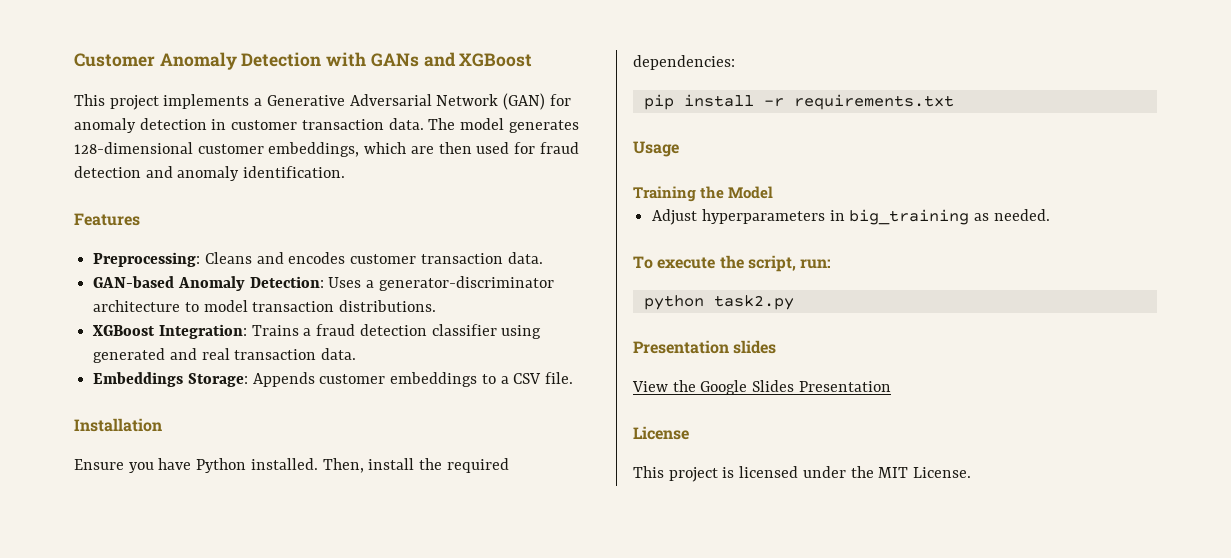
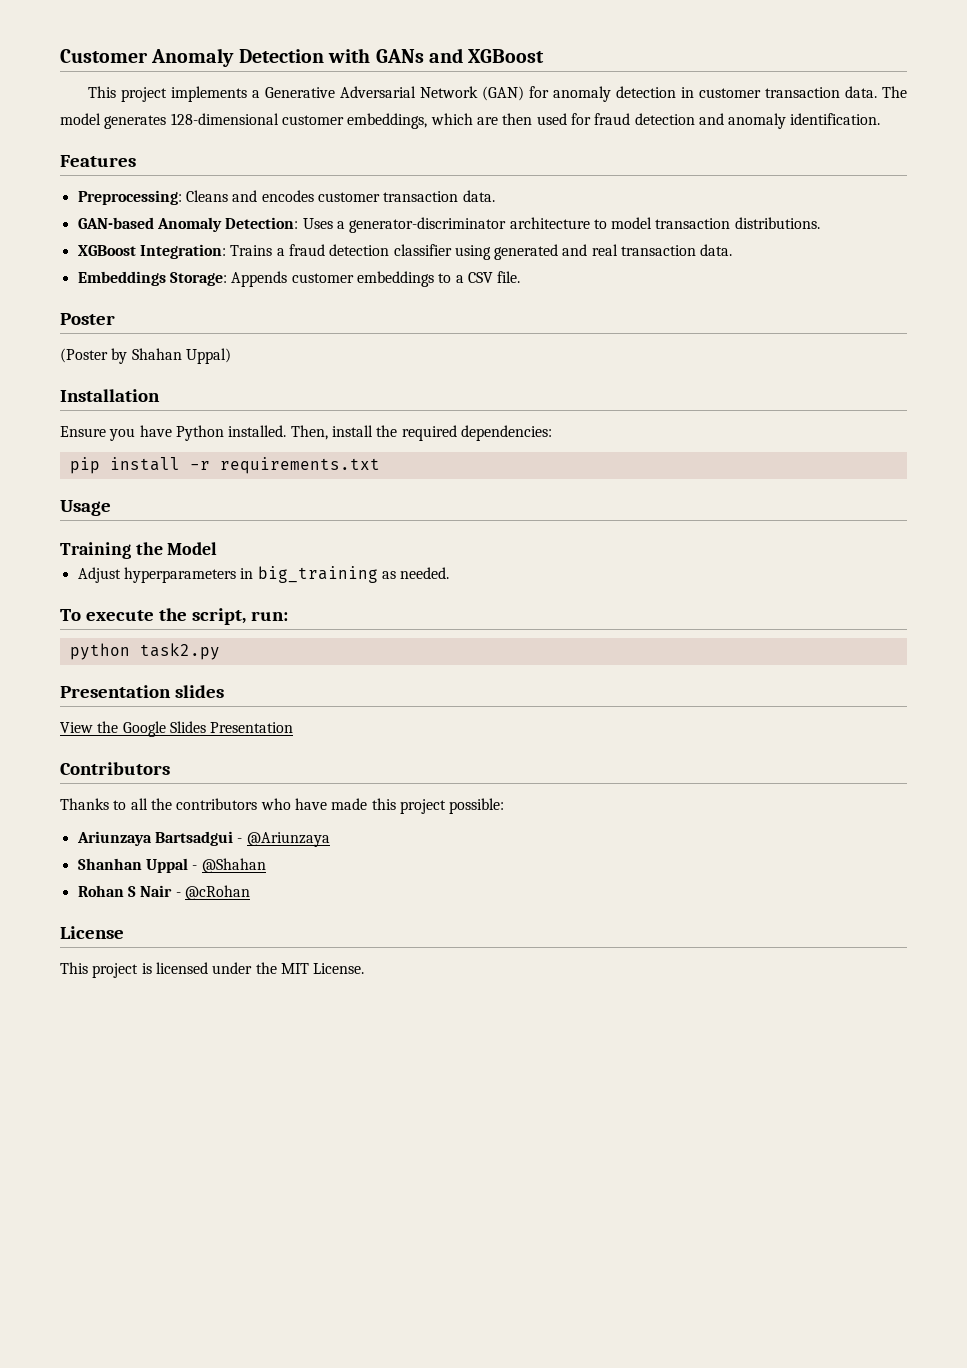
(574, 378) none -> [60,313,115,325] [60,348,231,364] // Poster // (Poster by Shahan Uppal)
(891, 386) none -> [60,762,170,775] [60,798,505,814] [76,831,330,847] [77,858,266,873] [77,885,250,900] // Contributors // Thanks to all the contributors who have made this project possible: // Ariunzaya Bartsadgui - @Ariunzaya // Shanhan Uppal - @Shahan // Rohan S Nair - @cRohan

